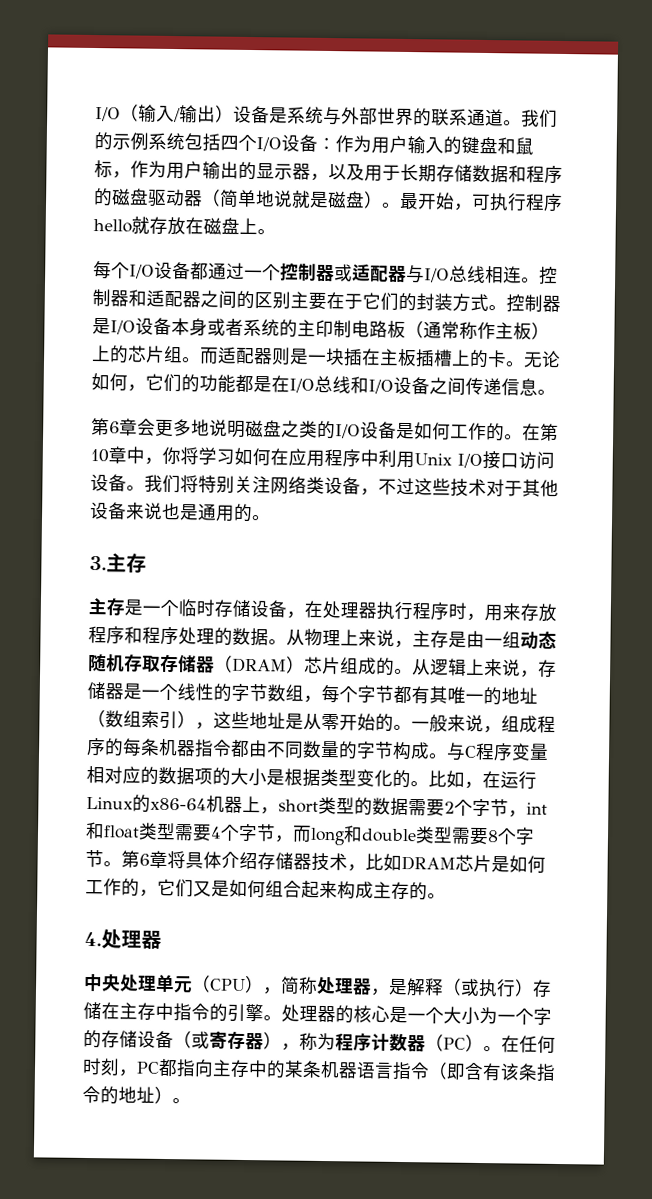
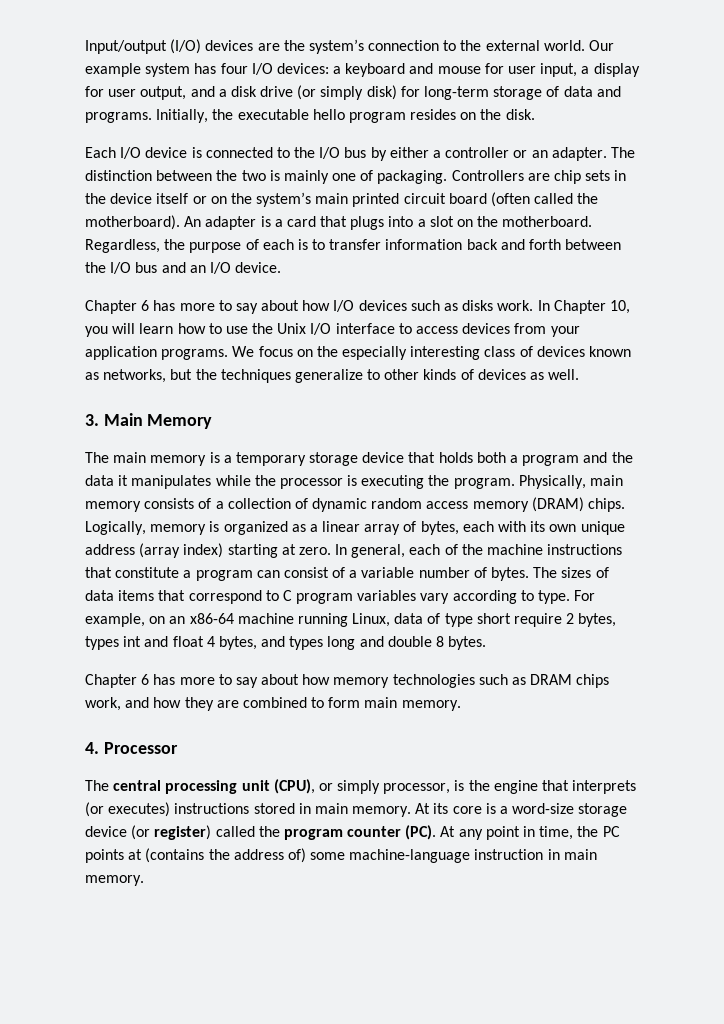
[95,104,558,128] [94,132,534,155] [94,160,563,184] [93,188,563,212] [93,216,276,236] [93,261,558,285] [92,289,561,313] [92,317,550,340] [92,345,561,369] [91,372,556,396] [91,417,559,442] [90,446,555,470] [90,473,559,497] [90,501,271,523] [89,553,147,573] [88,597,557,622] [88,625,557,650] [88,653,557,678] [87,681,538,706] [87,709,556,734] [86,737,549,762] [86,765,537,790] [86,794,548,818] [85,821,535,846] [85,849,546,873] [85,878,446,901] [84,929,162,949] [83,973,552,998] [83,1001,552,1025] [83,1029,556,1053] [82,1057,556,1082] [82,1085,191,1105] I/O（输入/输出）设备是系统与外部世界的联系通道。我们的示例系统包括四个I/O设备∶作为用户输入的键盘和鼠标，作为用户输出的显示器，以及用于长期存储数据和程序的磁盘驱动器（简单地说就是磁盘）。最开始，可执行程序hello就存放在磁盘上。 // 每个I/O设备都通过一个控制器或适配器与I/O总线相连。控制器和适配器之间的区别主要在于它们的封装方式。控制器是I/O设备本身或者系统的主印制电路板（通常称作主板）上的芯片组。而适配器则是一块插在主板插槽上的卡。无论如何，它们的功能都是在I/O总线和I/O设备之间传递信息。 // 第6章会更多地说明磁盘之类的I/O设备是如何工作的。在第10章中，你将学习如何在应用程序中利用Unix I/O接口访问设备。我们将特别关注网络类设备，不过这些技术对于其他设备来说也是通用的。 // 3.主存 // 主存是一个临时存储设备，在处理器执行程序时，用来存放程序和程序处理的数据。从物理上来说，主存是由一组动态随机存取存储器（DRAM）芯片组成的。从逻辑上来说，存储器是一个线性的字节数组，每个字节都有其唯一的地址（数组索引），这些地址是从零开始的。一般来说，组成程序的每条机器指令都由不同数量的字节构成。与C程序变量相对应的数据项的大小是根据类型变化的。比如，在运行Linux的x86-64机器上，short类型的数据需要2个字节，int和float类型需要4个字节，而long和double类型需要8个字节。第6章将具体介绍存储器技术，比如DRAM芯片是如何工作的，它们又是如何组合起来构成主存的。 // 4.处理器 // 中央处理单元（CPU），简称处理器，是解释（或执行）存储在主存中指令的引擎。处理器的核心是一个大小为一个字的存储设备（或寄存器），称为程序计数器（PC）。在任何时刻，PC都指向主存中的某条机器语言指令（即含有该条指令的地址）。 -> [85,39,615,54] [85,63,640,77] [85,85,621,100] [85,109,535,123] [85,147,635,161] [85,170,627,184] [85,192,599,207] [85,215,593,230] [85,239,622,253] [85,262,282,274] [85,300,630,314] [85,323,580,337] [85,346,632,360] [85,369,580,383] [85,413,213,429] [85,452,633,466] [85,475,624,489] [85,497,626,512] [85,521,625,535] [85,543,623,558] [85,567,609,581] [85,590,596,604] [85,613,617,627] [85,636,487,650] [85,674,610,688] [85,697,461,711] [85,742,178,754] [85,779,637,794] [85,802,628,817] [85,825,620,840] [85,848,597,863] [85,875,144,886] Input/output (I/O) devices are the system’s connection to the external world. Our example system has four I/O devices: a keyboard and mouse for user input, a display for user output, and a disk drive (or simply disk) for long-term storage of data and programs. Initially, the executable hello program resides on the disk. // Each I/O device is connected to the I/O bus by either a controller or an adapter. The distinction between the two is mainly one of packaging. Controllers are chip sets in the device itself or on the system’s main printed circuit board (often called the motherboard). An adapter is a card that plugs into a slot on the motherboard. Regardless, the purpose of each is to transfer information back and forth between the I/O bus and an I/O device. // Chapter 6 has more to say about how I/O devices such as disks work. In Chapter 10, you will learn how to use the Unix I/O interface to access devices from your application programs. We focus on the especially interesting class of devices known as networks, but the techniques generalize to other kinds of devices as well. // 3. Main Memory // The main memory is a temporary storage device that holds both a program and the data it manipulates while the processor is executing the program. Physically, main memory consists of a collection of dynamic random access memory (DRAM) chips. Logically, memory is organized as a linear array of bytes, each with its own unique address (array index) starting at zero. In general, each of the machine instructions that constitute a program can consist of a variable number of bytes. The sizes of data items that correspond to C program variables vary according to type. For example, on an x86-64 machine running Linux, data of type short require 2 bytes, types int and float 4 bytes, and types long and double 8 bytes. // Chapter 6 has more to say about how memory technologies such as DRAM chips work, and how they are combined to form main memory. // 4. Processor // The central processing unit (CPU), or simply processor, is the engine that interprets (or executes) instructions stored in main memory. At its core is a word-size storage device (or register) called the program counter (PC). At any point in time, the PC points at (contains the address of) some machine-language instruction in main memory.

